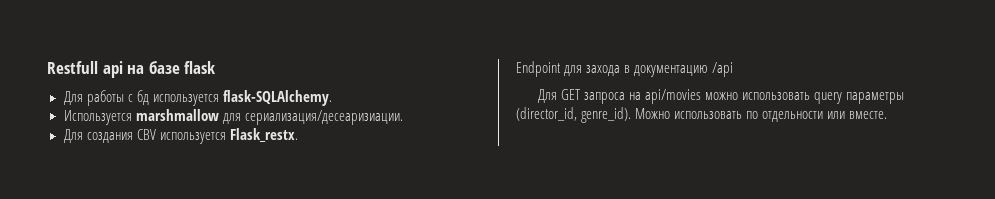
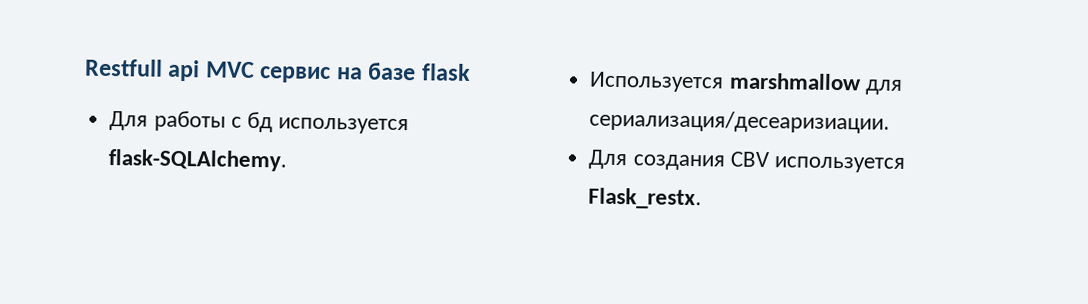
(123, 69) none -> [204,61,332,84] MVC сервис
[516,61,734,77] [537,89,905,104] [516,107,888,123] // Endpoint для захода в документацию /api // Для GET запроса на api/movies можно использовать query параметры (director_id, genre_id). Можно использовать по отдельности или вместе. -> (703, 198) none

